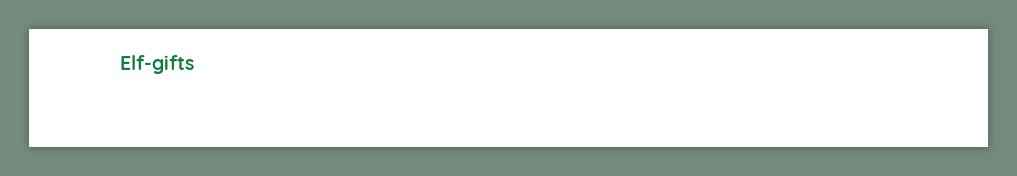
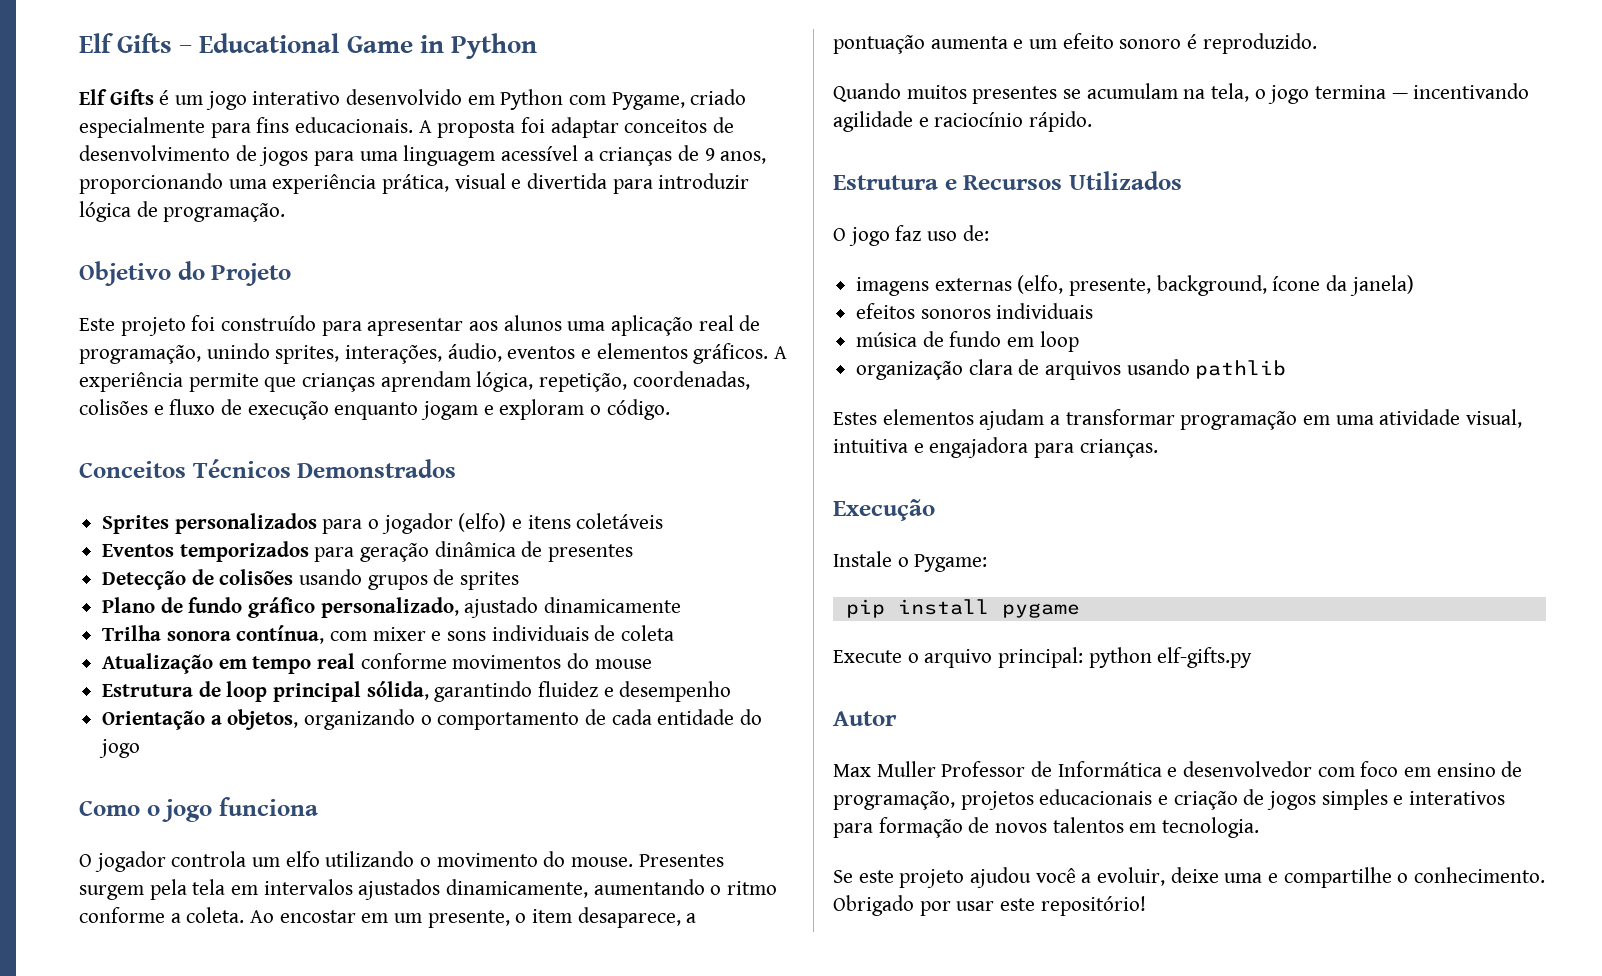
[120,55,194,74] Elf-gifts -> [79,33,537,59] [79,89,747,110] [79,117,735,138] [79,145,767,166] [79,173,750,194] [79,201,286,222] [79,261,292,286] [79,315,761,336] [79,343,788,364] [79,371,750,392] [79,399,670,420] [79,459,457,478] [102,513,664,534] [102,541,634,562] [102,569,520,590] [102,597,682,618] [102,625,675,644] [102,653,652,674] [102,681,732,702] [102,709,763,730] [99,739,141,758] [79,797,318,822] [79,851,724,872] [79,879,778,900] [79,907,697,928] [833,33,1317,54] [833,83,1530,104] [833,111,1093,132] [833,171,1182,190] [833,225,989,246] [856,275,1414,296] [856,303,1094,319] [856,331,1079,352] [856,359,1287,380] [833,409,1523,430] [833,437,1158,458] [833,499,935,521] [833,551,988,572] [845,599,1080,618] [833,647,1253,668] [833,711,897,726] [833,761,1523,777] [833,789,1506,810] [833,817,1260,838] [833,867,1546,888] [833,895,1146,916] Elf Gifts – Educational Game in Python // Elf Gifts é um jogo interativo desenvolvido em Python com Pygame, criado especialmente para fins educacionais. A proposta foi adaptar conceitos de desenvolvimento de jogos para uma linguagem acessível a crianças de 9 anos, proporcionando uma experiência prática, visual e divertida para introduzir lógica de programação. // Objetivo do Projeto // Este projeto foi construído para apresentar aos alunos uma aplicação real de programação, unindo sprites, interações, áudio, eventos e elementos gráficos. A experiência permite que crianças aprendam lógica, repetição, coordenadas, colisões e fluxo de execução enquanto jogam e exploram o código. // Conceitos Técnicos Demonstrados // Sprites personalizados para o jogador (elfo) e itens coletáveis // Eventos temporizados para geração dinâmica de presentes // Detecção de colisões usando grupos de sprites // Plano de fundo gráfico personalizado, ajustado dinamicamente // Trilha sonora contínua, com mixer e sons individuais de coleta // Atualização em tempo real conforme movimentos do mouse // Estrutura de loop principal sólida, garantindo fluidez e desempenho // Orientação a objetos, organizando o comportamento de cada entidade do jogo // Como o jogo funciona // O jogador controla um elfo utilizando o movimento do mouse. Presentes surgem pela tela em intervalos ajustados dinamicamente, aumentando o ritmo conforme a coleta. Ao encostar em um presente, o item desaparece, a pontuação aumenta e um efeito sonoro é reproduzido. // Quando muitos presentes se acumulam na tela, o jogo termina — incentivando agilidade e raciocínio rápido. // Estrutura e Recursos Utilizados // O jogo faz uso de: // imagens externas (elfo, presente, background, ícone da janela) // efeitos sonoros individuais // música de fundo em loop // organização clara de arquivos usando pathlib // Estes elementos ajudam a transformar programação em uma atividade visual, intuitiva e engajadora para crianças. // Execução // Instale o Pygame: // pip install pygame // Execute o arquivo principal: python elf-gifts.py // Autor // Max Muller Professor de Informática e desenvolvedor com foco em ensino de programação, projetos educacionais e criação de jogos simples e interativos para formação de novos talentos em tecnologia. // Se este projeto ajudou você a evoluir, deixe uma e compartilhe o conhecimento. Obrigado por usar este repositório!

